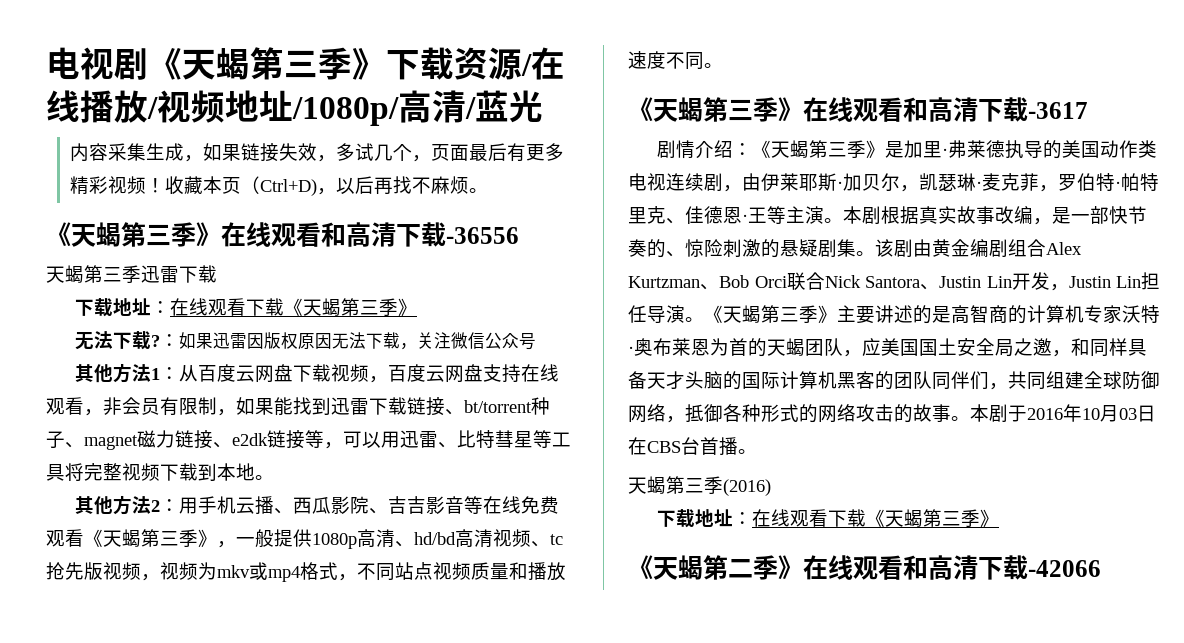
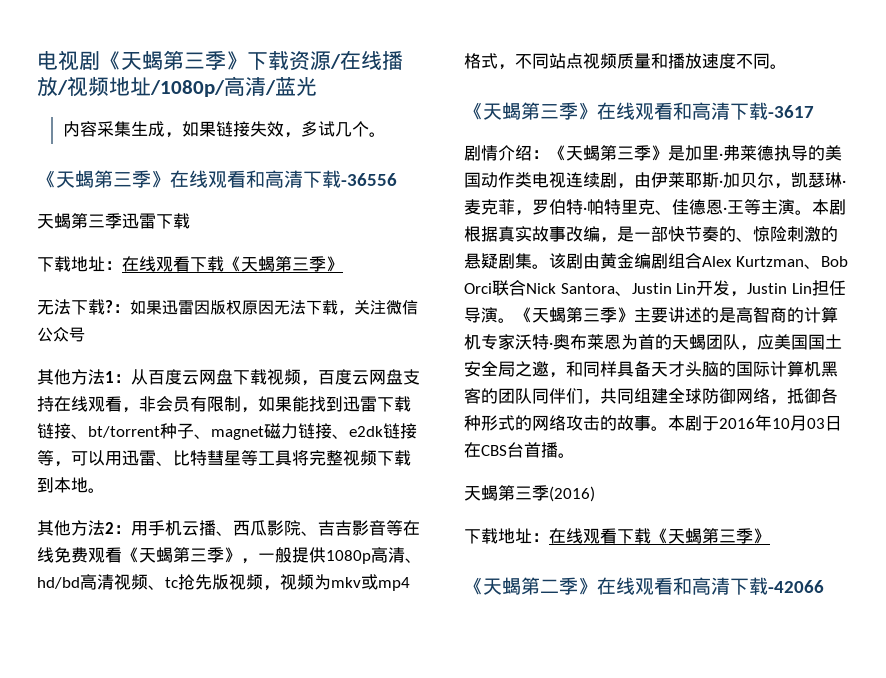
[412,143,565,162] [70,176,470,196] ，页面最后有更多精彩视频！收藏本页（Ctrl+D)，以后再找不麻烦 -> (369, 129) none

